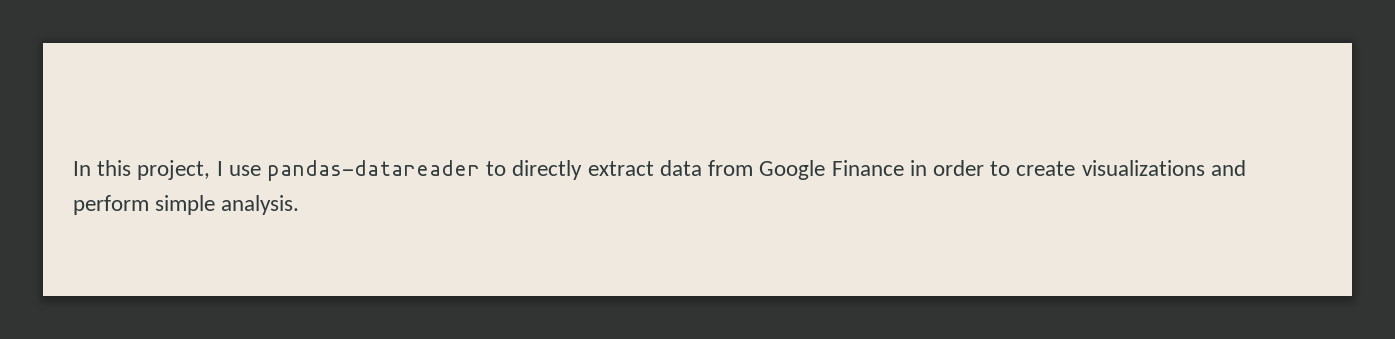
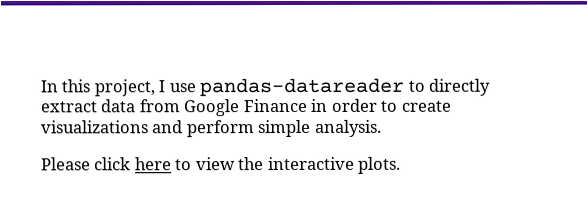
(300, 205) none -> [41,156,402,174] // Please click here to view the interactive plots.

